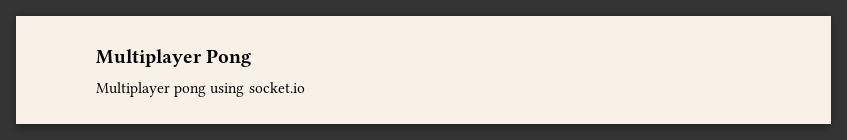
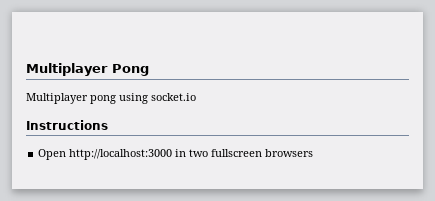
(305, 87) none -> [26,120,108,130] [38,149,314,160] // Instructions // Open http://localhost:3000 in two fullscreen browsers

